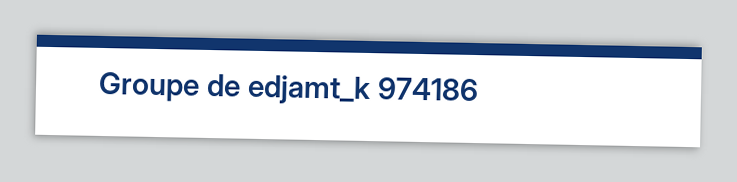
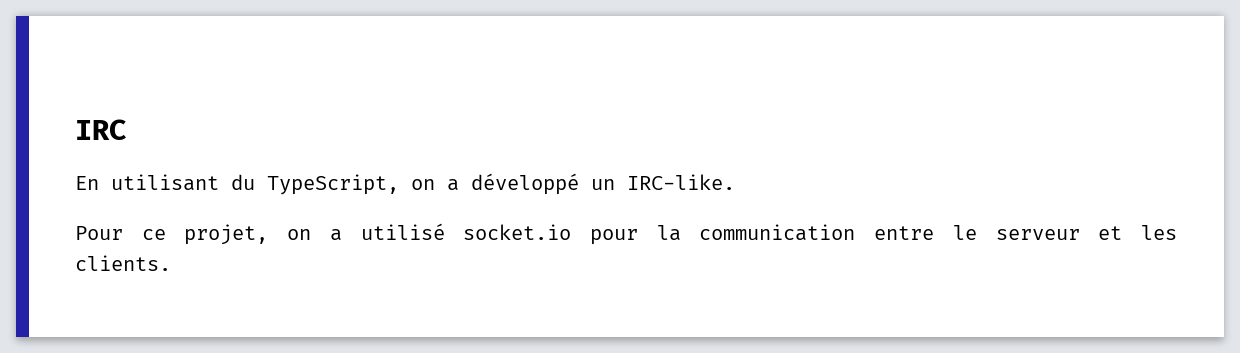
[98,71,479,106] Groupe de edjamt_k 974186 -> [75,119,126,140] [75,173,735,195] [75,223,1177,245] [75,255,171,271] IRC // En utilisant du TypeScript, on a développé un IRC-like. // Pour ce projet, on a utilisé socket.io pour la communication entre le serveur et les clients.

